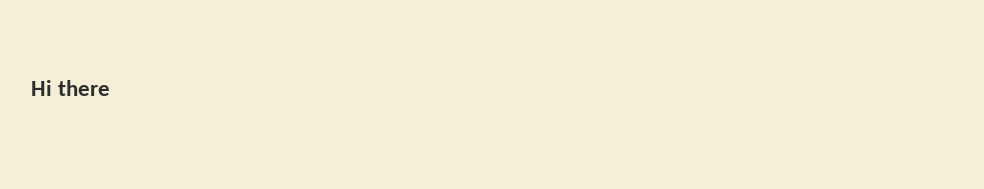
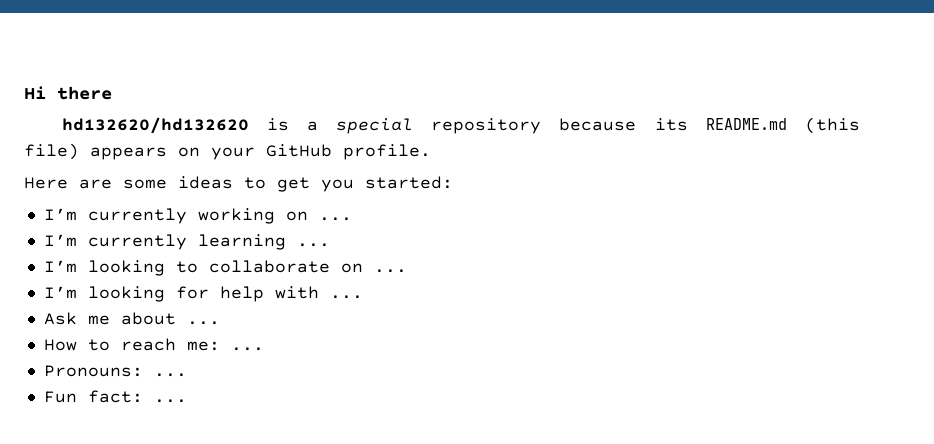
(111, 88) none -> [61,117,860,134] [24,143,431,160] [24,176,453,192] [43,208,352,224] [43,234,330,250] [43,260,407,276] [43,286,363,302] [43,312,220,325] [43,338,264,351] [43,365,187,377] [43,390,187,403] // hd132620/hd132620 is a special repository because its README.md (this file) appears on your GitHub profile. // Here are some ideas to get you started: // I’m currently working on ... // I’m currently learning ... // I’m looking to collaborate on ... // I’m looking for help with ... // Ask me about ... // How to reach me: ... // Pronouns: ... // Fun fact: ...

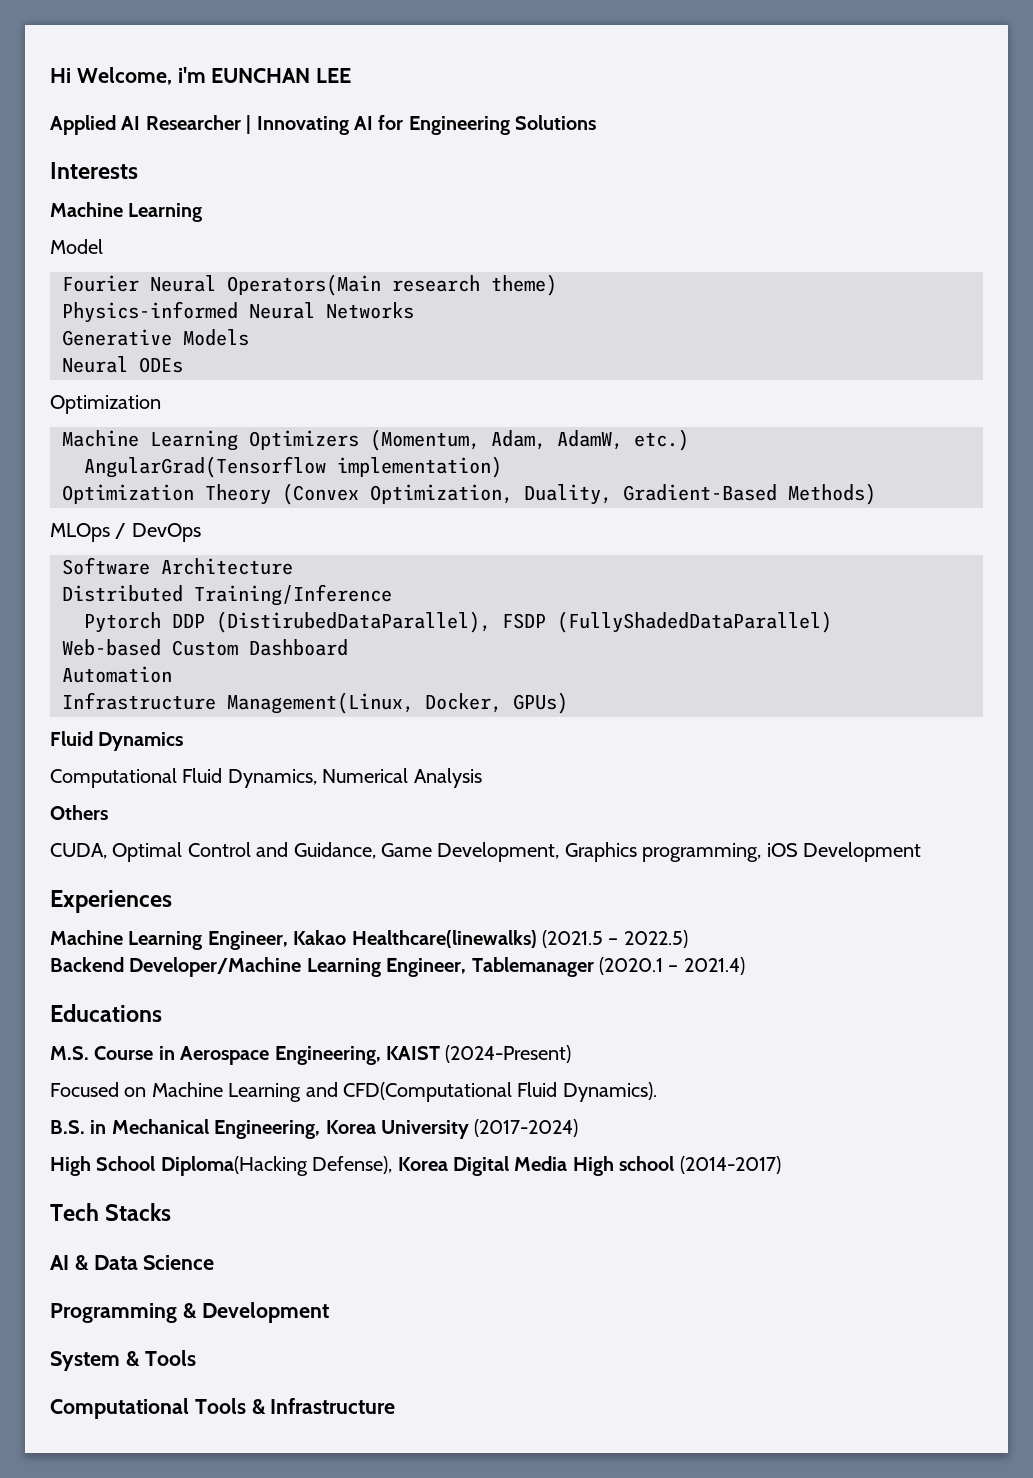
[57,86,112,100] [61,117,860,134] [24,143,431,160] [24,176,453,192] [43,208,352,224] [43,234,330,250] [43,260,407,276] [43,286,363,302] [43,312,220,325] [43,338,264,351] [43,365,187,377] [43,390,187,403] there // hd132620/hd132620 is a special repository because its README.md (this file) appears on your GitHub profile. // Here are some ideas to get you started: // I’m currently working on ... // I’m currently learning ... // I’m looking to collaborate on ... // I’m looking for help with ... // Ask me about ... // How to reach me: ... // Pronouns: ... // Fun fact: ... -> [76,67,352,85] [50,115,597,135] [50,162,138,179] [50,202,203,222] [50,239,103,254] [62,274,557,296] [62,301,414,323] [62,329,249,346] [62,356,183,373] [50,395,161,414] [62,429,689,451] [84,456,502,478] [62,483,876,505] [50,523,201,542] [62,557,293,575] [62,584,392,606] [84,611,832,633] [62,639,348,656] [62,666,172,683] [62,692,568,714] [50,731,184,751] [50,768,482,788] [50,805,108,820] [50,842,921,862] [50,890,172,913] [50,930,688,950] [50,957,745,977] [50,1004,162,1022] [50,1045,572,1065] [50,1082,657,1102] [50,1119,579,1139] [50,1156,781,1176] [50,1203,172,1221] [50,1255,215,1271] [50,1302,329,1323] [50,1350,196,1371] [50,1398,396,1419] Welcome, i'm EUNCHAN LEE // Applied AI Researcher | Innovating AI for Engineering Solutions // Interests // Machine Learning // Model // Fourier Neural Operators(Main research theme) // Physics-informed Neural Networks // Generative Models // Neural ODEs // Optimization // Machine Learning Optimizers (Momentum, Adam, AdamW, etc.) // AngularGrad(Tensorflow implementation) // Optimization Theory (Convex Optimization, Duality, Gradient-Based Methods) // MLOps / DevOps // Software Architecture // Distributed Training/Inference // Pytorch DDP (DistirubedDataParallel), FSDP (FullyShadedDataParallel) // Web-based Custom Dashboard // Automation // Infrastructure Management(Linux, Docker, GPUs) // Fluid Dynamics // Computational Fluid Dynamics, Numerical Analysis // Others // CUDA, Optimal Control and Guidance, Game Development, Graphics programming, iOS Development // Experiences // Machine Learning Engineer, Kakao Healthcare(linewalks) (2021.5 – 2022.5) // Backend Developer/Machine Learning Engineer, Tablemanager (2020.1 – 2021.4) // Educations // M.S. Course in Aerospace Engineering, KAIST (2024-Present) // Focused on Machine Learning and CFD(Computational Fluid Dynamics). // B.S. in Mechanical Engineering, Korea University (2017-2024) // High School Diploma(Hacking Defense), Korea Digital Media High school (2014-2017) // Tech Stacks // AI & Data Science // Programming & Development // System & Tools // Computational Tools & Infrastructure

